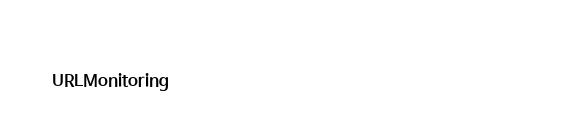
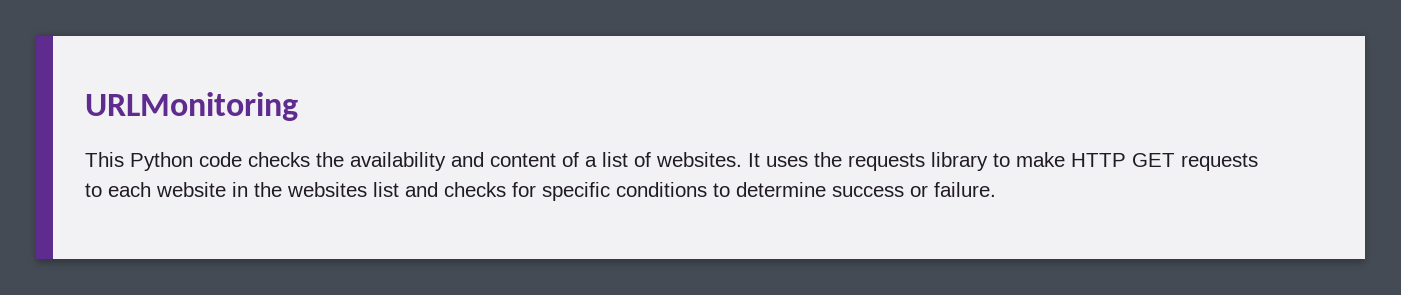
(169, 82) none -> [85,152,1258,171] [85,182,996,201] // This Python code checks the availability and content of a list of websites. It uses the requests library to make HTTP GET requests to each website in the websites list and checks for specific conditions to determine success or failure.

